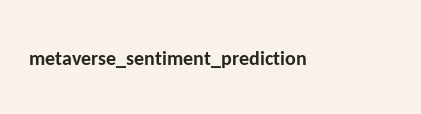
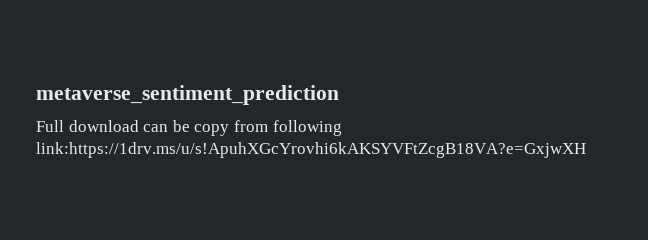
(307, 59) none -> [36,120,342,136] [36,142,586,158] // Full download can be copy from following link:https://1drv.ms/u/s!ApuhXGcYrovhi6kAKSYVFtZcgB18VA?e=GxjwXH

